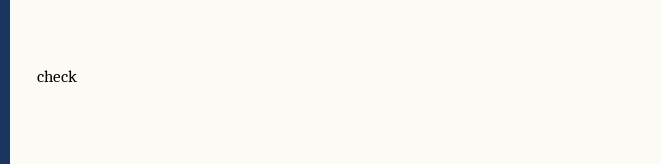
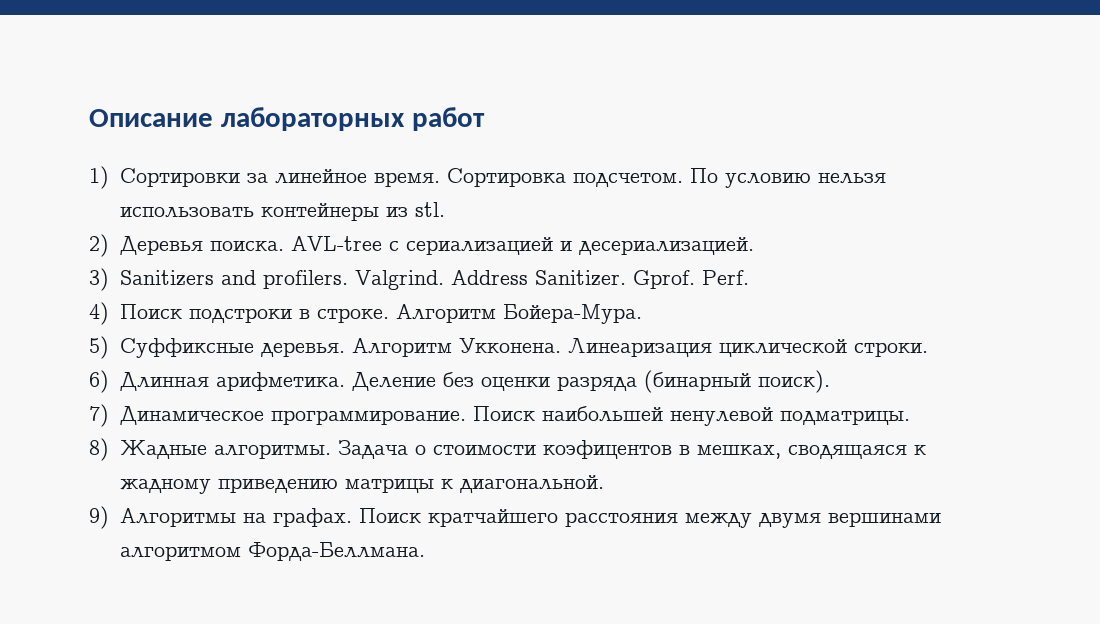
[37,70,77,82] check -> [89,107,485,131] [89,166,886,189] [119,202,445,221] [89,234,754,257] [89,268,749,291] [89,302,642,325] [89,336,928,359] [89,370,830,393] [89,404,910,427] [89,438,926,461] [119,475,604,494] [89,506,941,529] [119,542,425,561] Описание лабораторных работ // 1) Сортировки за линейное время. Сортировка подсчетом. По условию нельзя использовать контейнеры из stl. // 2) Деревья поиска. AVL-tree с сериализацией и десериализацией. // 3) Sanitizers and profilers. Valgrind. Address Sanitizer. Gprof. Perf. // 4) Поиск подстроки в строке. Алгоритм Бойера-Мура. // 5) Суффиксные деревья. Алгоритм Укконена. Линеаризация циклической строки. // 6) Длинная арифметика. Деление без оценки разряда (бинарный поиск). // 7) Динамическое программирование. Поиск наибольшей ненулевой подматрицы. // 8) Жадные алгоритмы. Задача о стоимости коэфицентов в мешках, сводящаяся к жадному приведению матрицы к диагональной. // 9) Алгоритмы на графах. Поиск кратчайшего расстояния между двумя вершинами алгоритмом Форда-Беллмана.

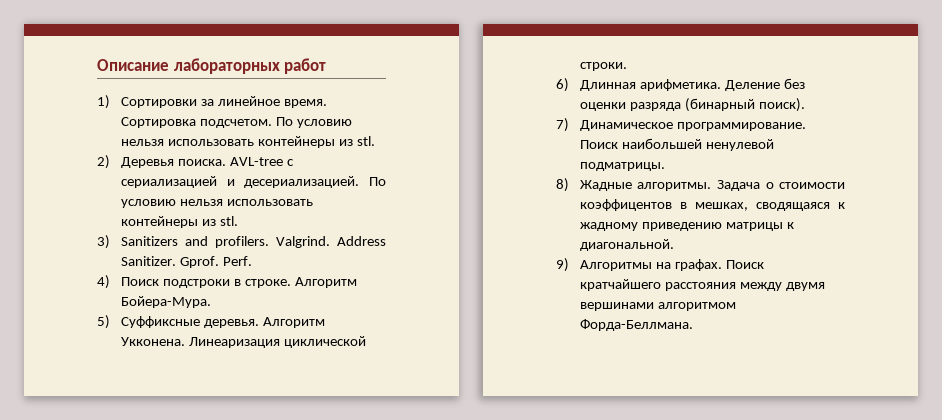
(754, 246) none -> [369,177,386,186] [120,199,313,208] [120,216,238,228] По условию нельзя использовать контейнеры из stl.
[542,440,672,459] коэфицентов -> [579,199,672,211] коэффицентов

